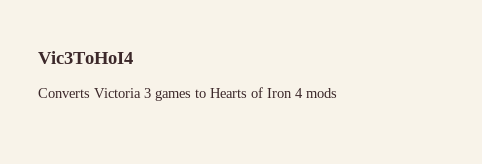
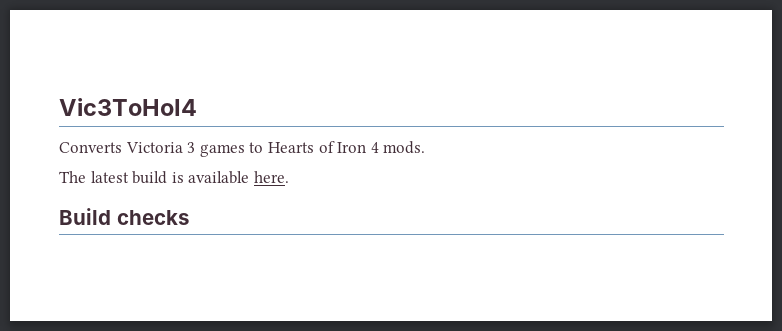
[306,88,337,98] mods -> [383,141,426,154] [59,171,289,184] [59,208,189,225] mods. // The latest build is available here. // Build checks

